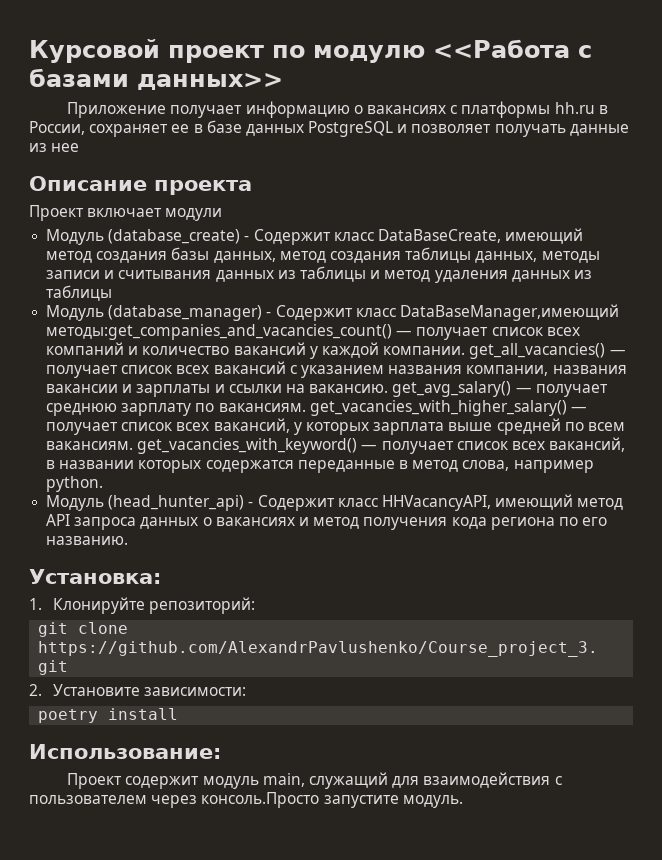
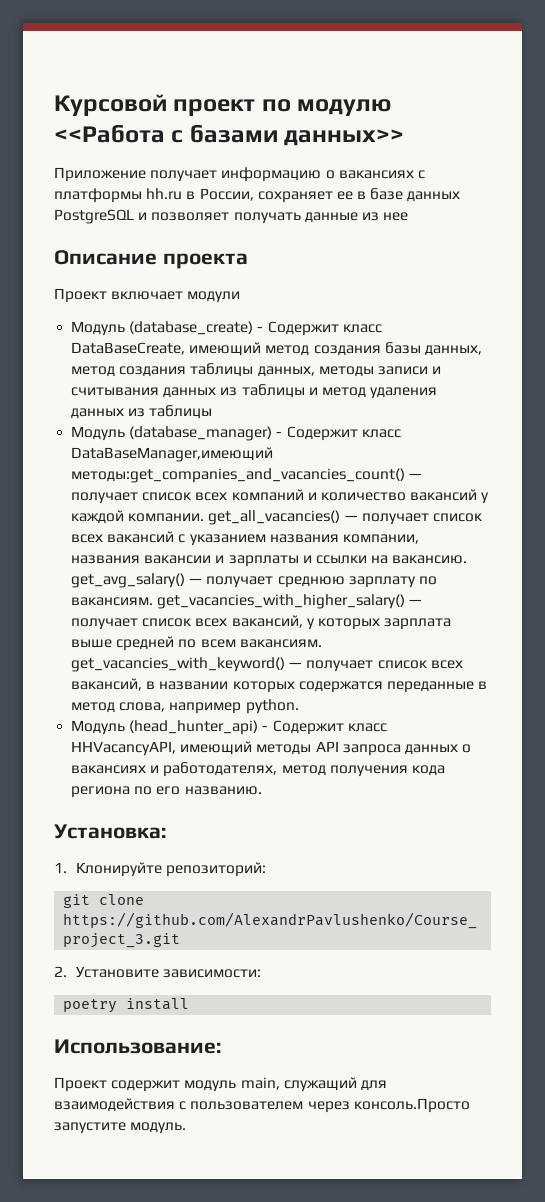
[577,498,624,510] метод -> [256,744,312,755] методы
(309, 521) none -> [163,762,278,777] работодателях,

